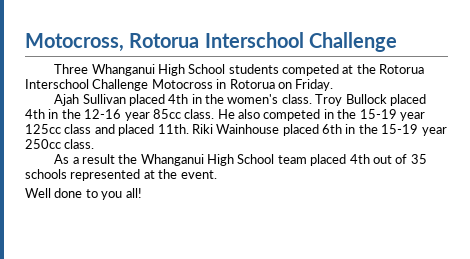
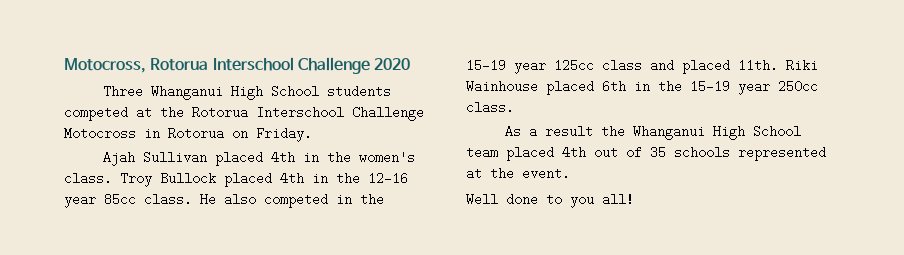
(397, 42) none -> [374,58,411,70] 2020

